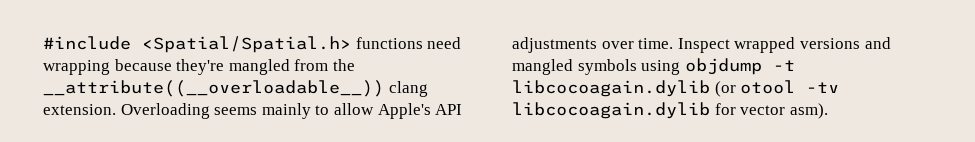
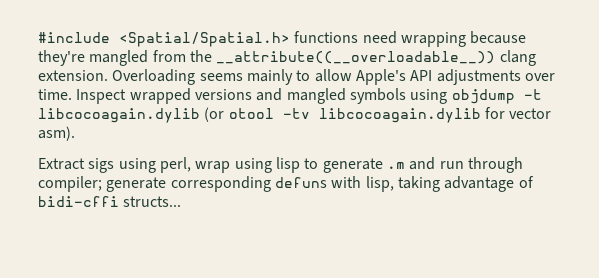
(828, 111) none -> [38,157,523,173] [38,176,534,192] [38,196,182,207] // Extract sigs using perl, wrap using lisp to generate .m and run through compiler; generate corresponding defuns with lisp, taking advantage of bidi-cffi structs...

